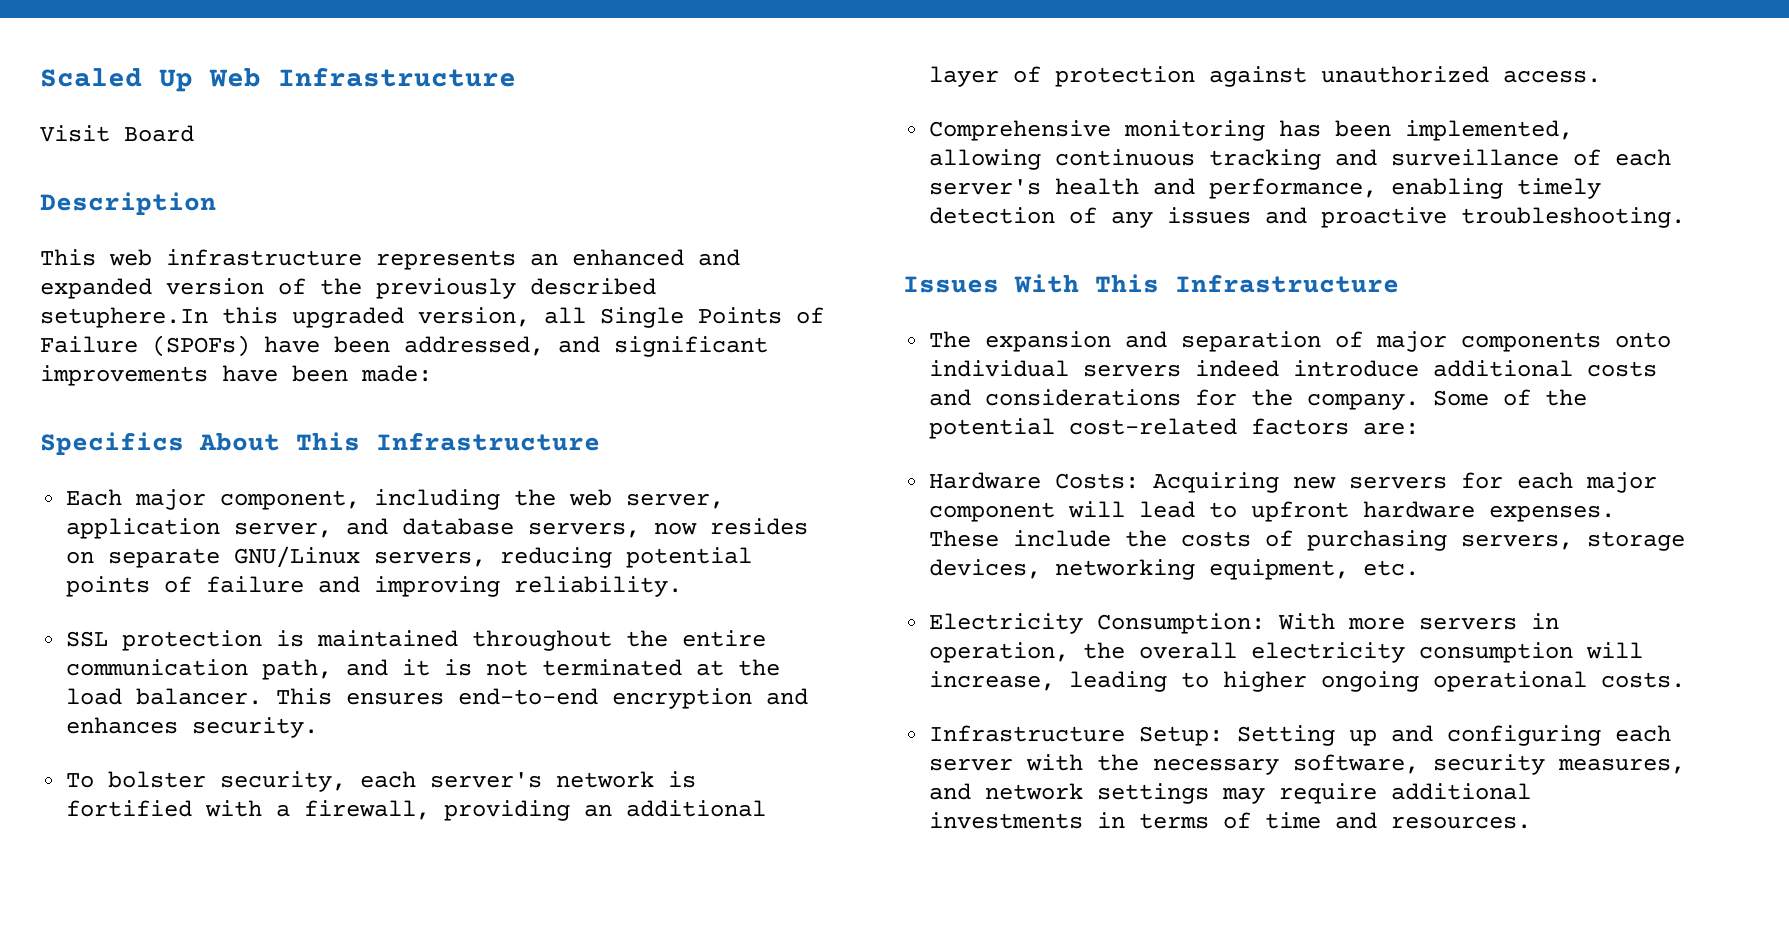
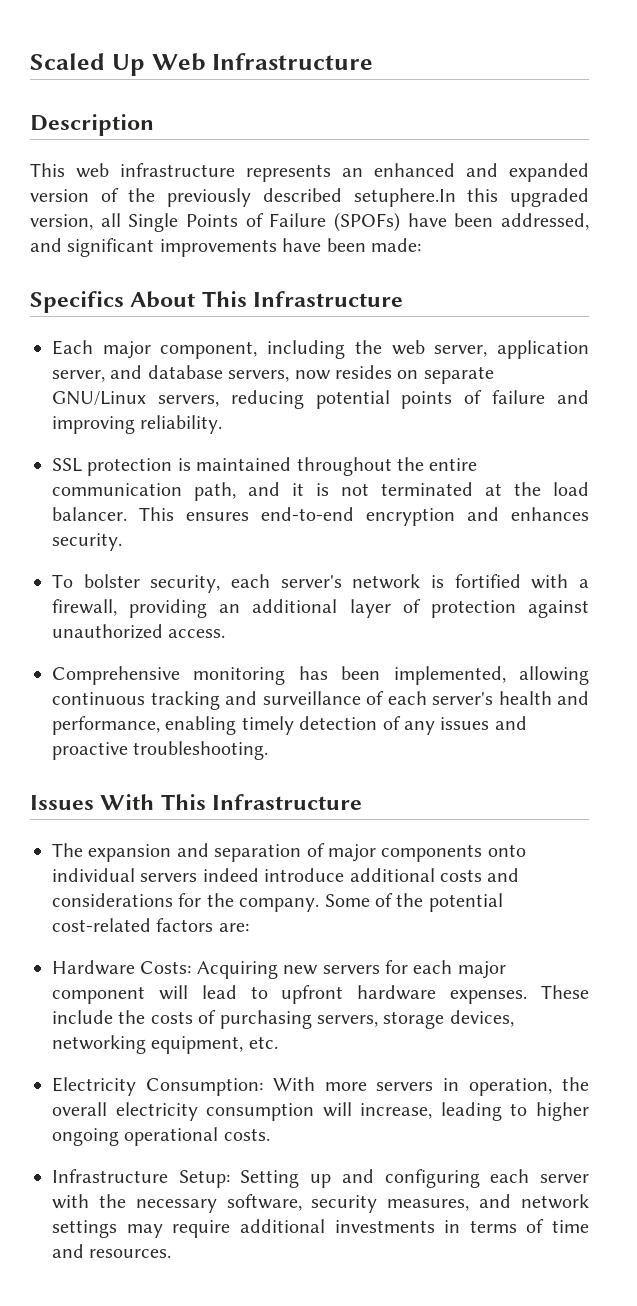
[40,125,194,142] // Visit Board -> (374, 61) none

